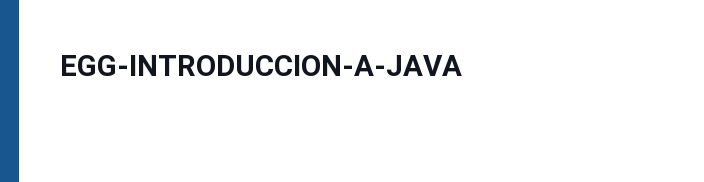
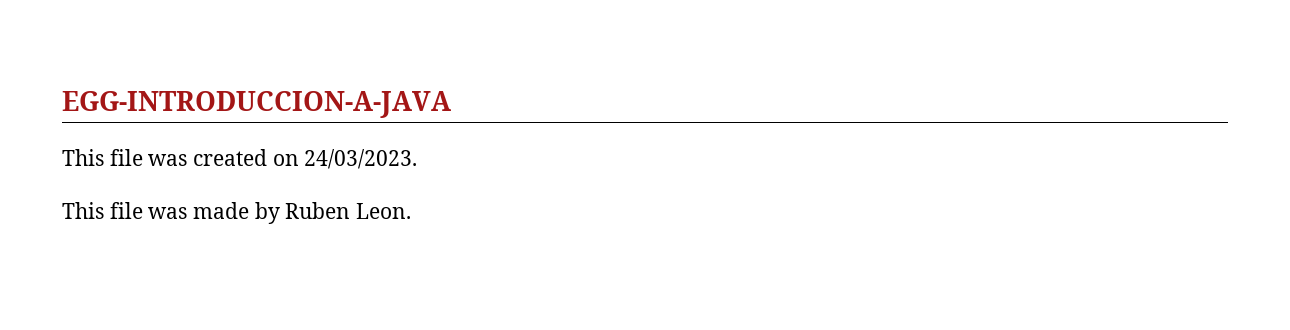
(462, 65) none -> [62,149,418,169] [62,202,412,224] // This file was created on 24/03/2023. // This file was made by Ruben Leon.

